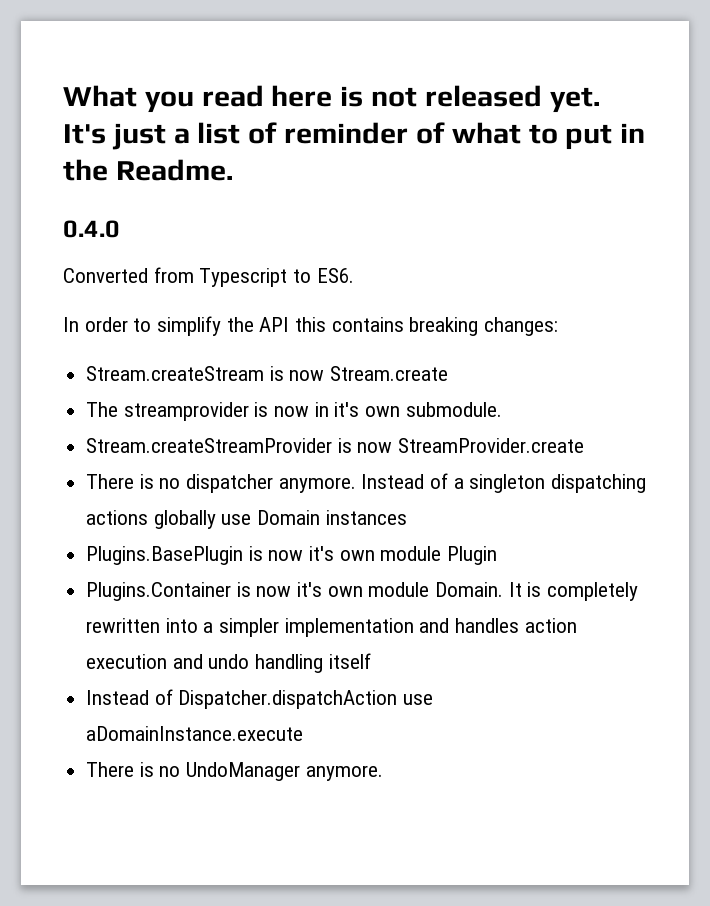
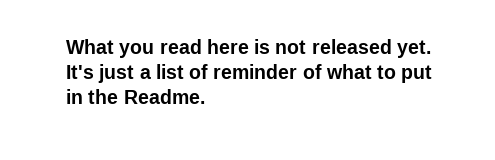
[63,220,120,238] [63,267,354,287] [63,316,559,336] [86,366,449,381] [86,402,502,421] [86,438,585,453] [86,473,647,493] [86,510,407,529] [86,546,498,565] [86,582,639,601] [86,618,577,637] [86,653,371,673] [86,689,434,709] [86,726,304,741] [86,762,383,781] // 0.4.0 // Converted from Typescript to ES6. // In order to simplify the API this contains breaking changes: // Stream.createStream is now Stream.create // The streamprovider is now in it's own submodule. // Stream.createStreamProvider is now StreamProvider.create // There is no dispatcher anymore. Instead of a singleton dispatching actions globally use Domain instances // Plugins.BasePlugin is now it's own module Plugin // Plugins.Container is now it's own module Domain. It is completely rewritten into a simpler implementation and handles action execution and undo handling itself // Instead of Dispatcher.dispatchAction use aDomainInstance.execute // There is no UndoManager anymore. -> (205, 96) none

